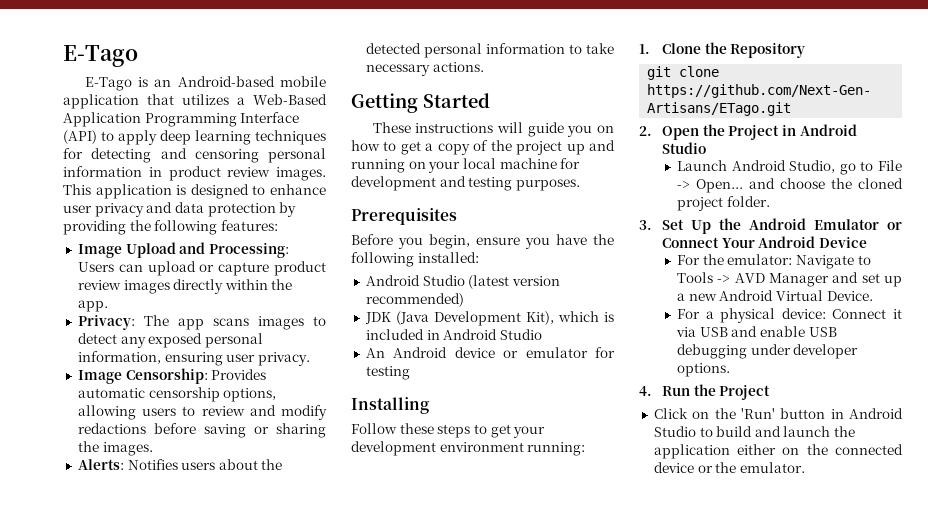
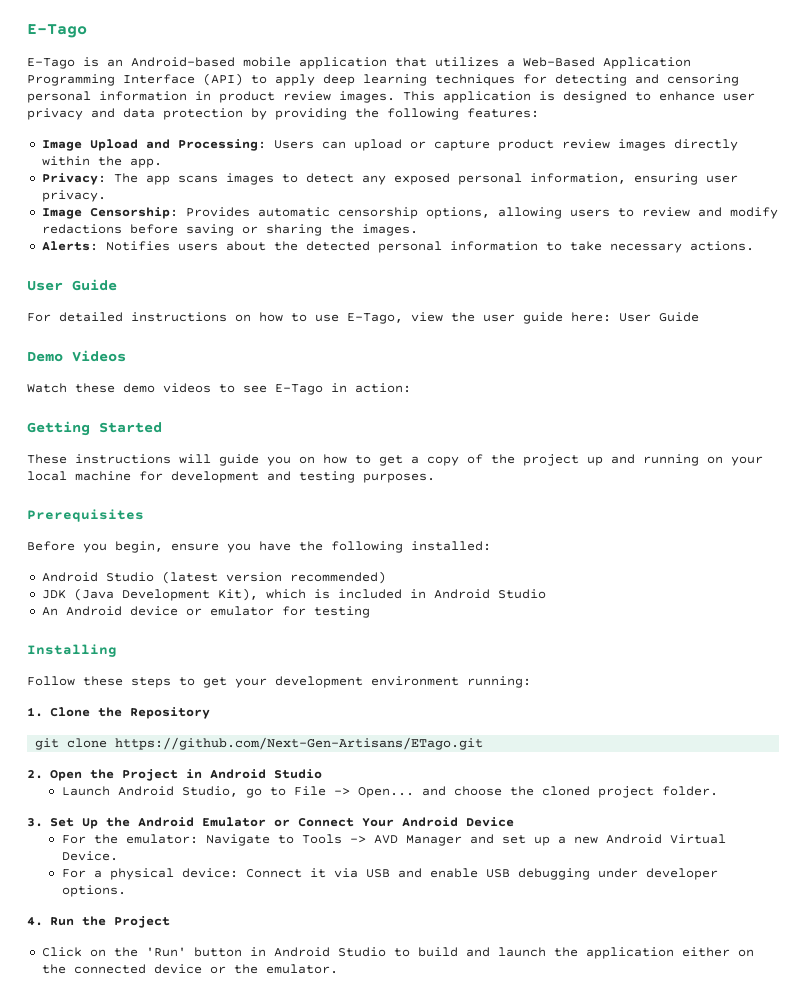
(484, 67) none -> [27,279,117,291] [27,312,699,324] [27,350,126,362] [27,383,411,395] // User Guide // For detailed instructions on how to use E-Tago, view the user guide here: User Guide // Demo Videos // Watch these demo videos to see E-Tago in action:

